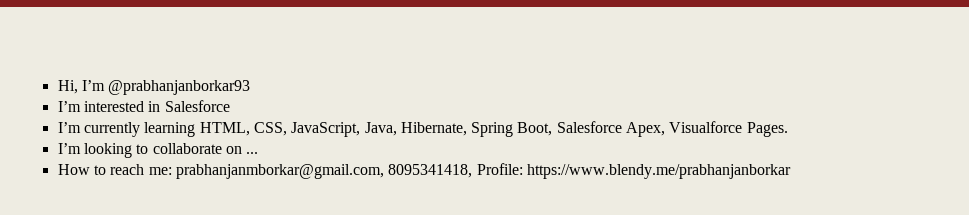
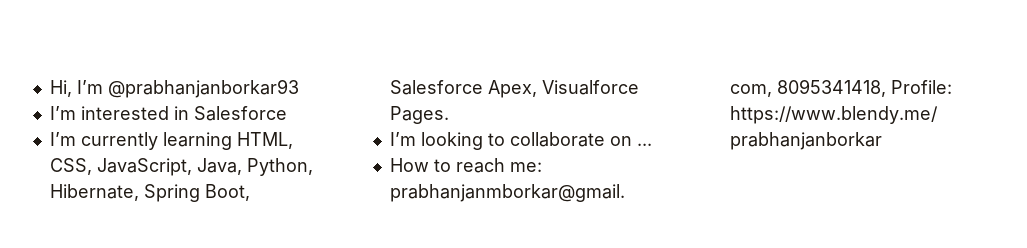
(397, 129) none -> [246,158,313,176] Python,

